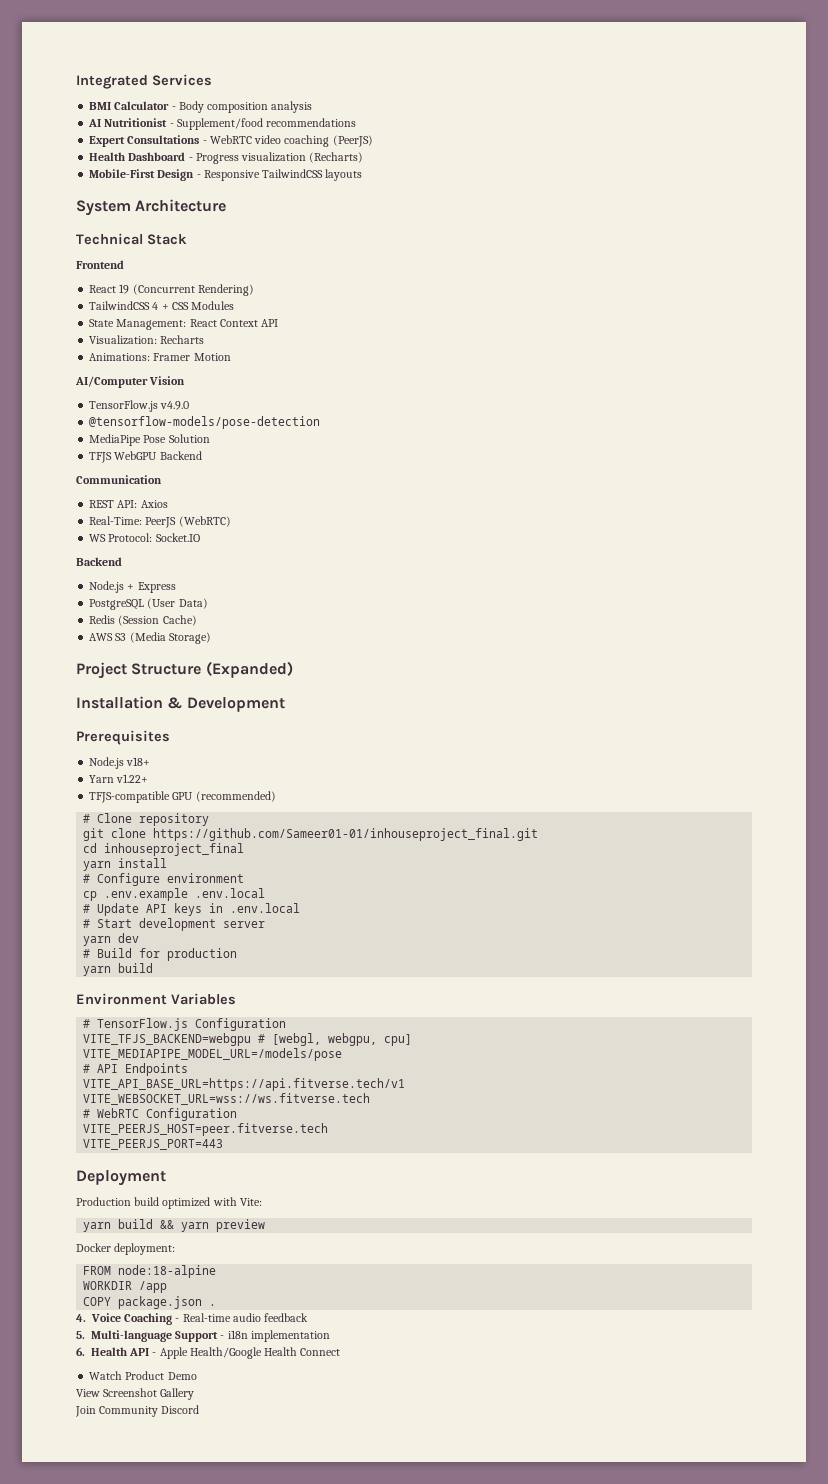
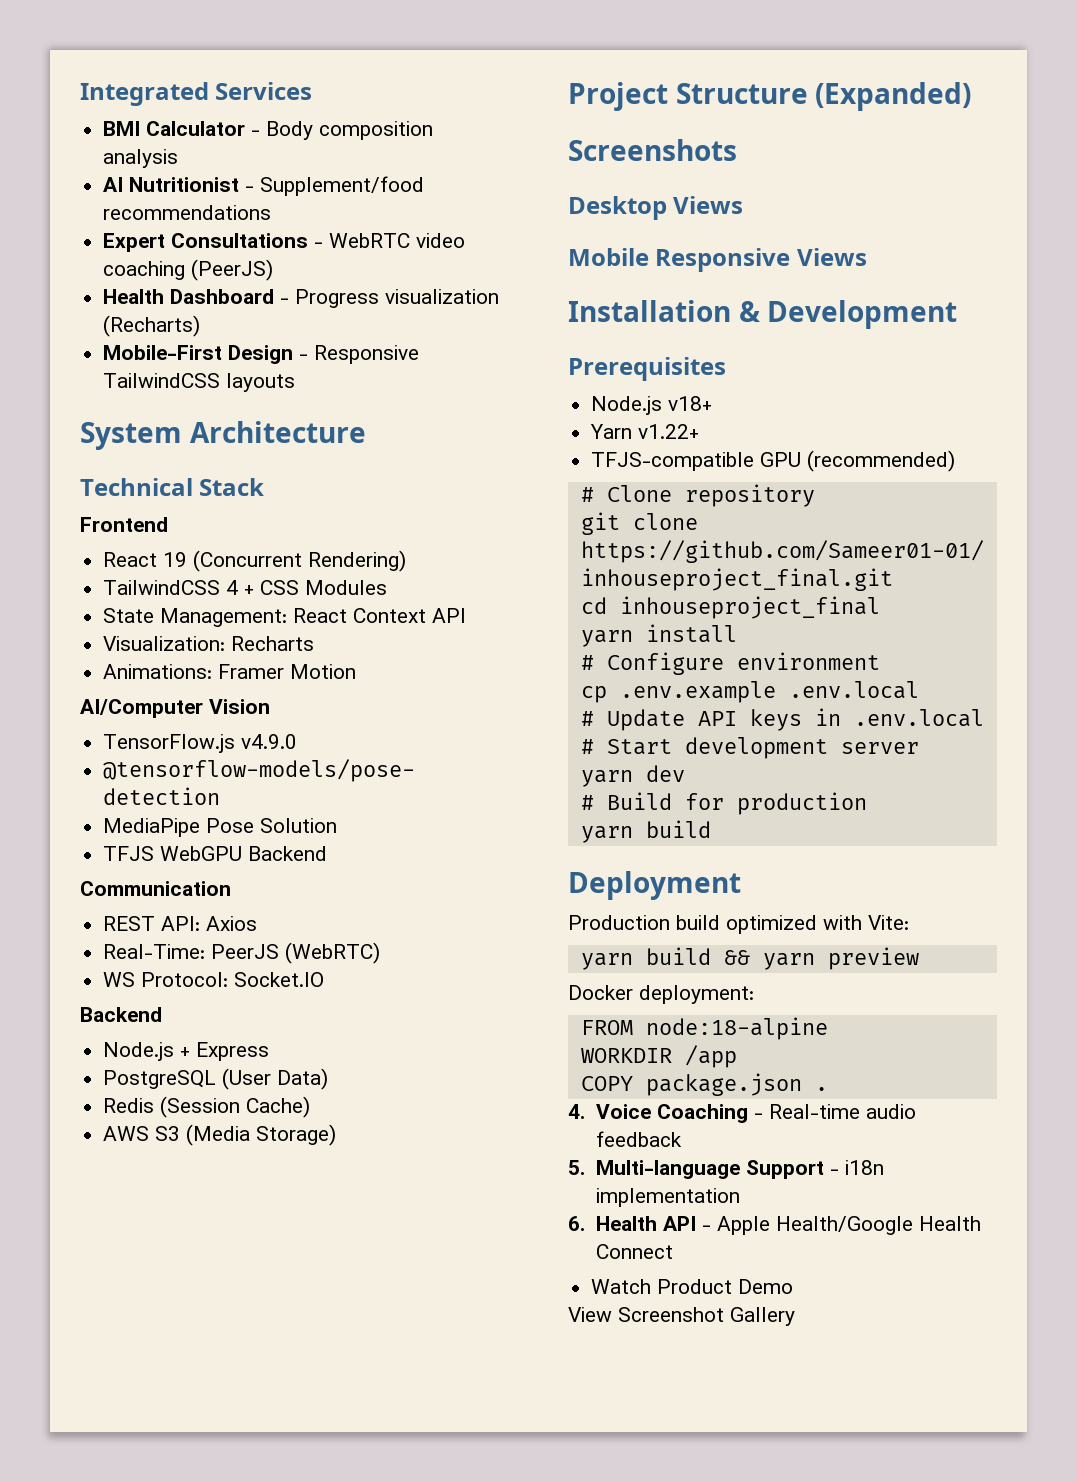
(293, 669) none -> [568,139,737,161] [568,196,744,220] [568,248,867,272] // Screenshots // Desktop Views // Mobile Responsive Views
[76,993,236,1005] [83,1018,287,1031] [83,1033,413,1046] [83,1048,343,1061] [83,1063,189,1076] [83,1078,406,1091] [83,1093,371,1105] [83,1108,238,1121] [83,1123,329,1136] [83,1139,224,1150] // Environment Variables // # TensorFlow.js Configuration // VITE_TFJS_BACKEND=webgpu # [webgl, webgpu, cpu] // VITE_MEDIAPIPE_MODEL_URL=/models/pose // # API Endpoints // VITE_API_BASE_URL=https://api.fitverse.tech/v1 // VITE_WEBSOCKET_URL=wss://ws.fitverse.tech // # WebRTC Configuration // VITE_PEERJS_HOST=peer.fitverse.tech // VITE_PEERJS_PORT=443 -> (711, 829) none
[75,1405,200,1417] // Join Community Discord -> (795, 1316) none

